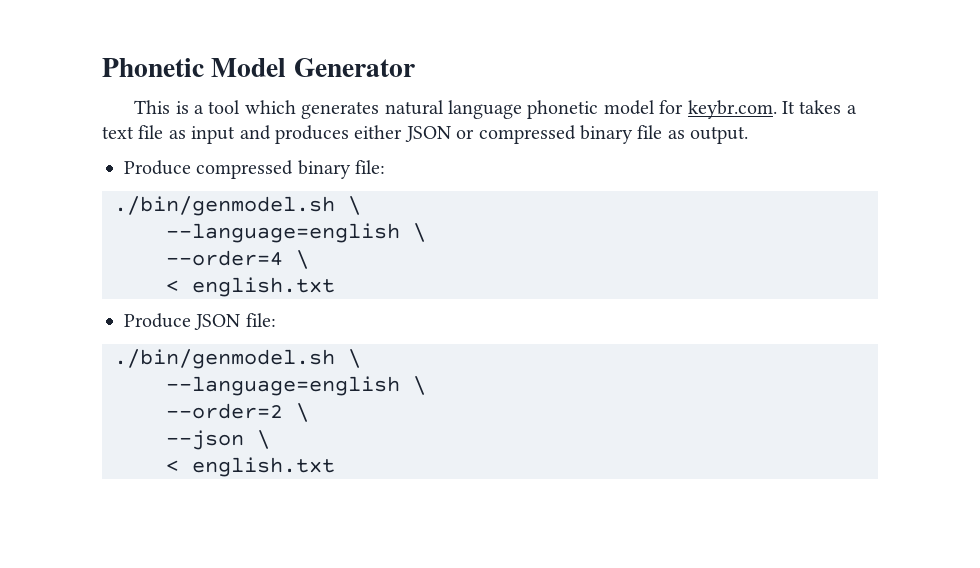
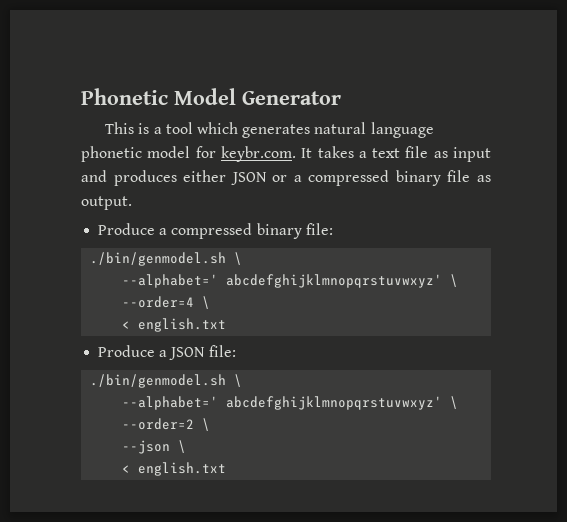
(475, 134) none -> [293,175,302,182] a
(191, 167) none -> [159,228,168,235] a
[166,223,400,243] --language=english -> [122,274,443,288] --alphabet=' abcdefghijklmnopqrstuvwxyz'
(191, 320) none -> [159,350,168,357] a
[166,376,400,396] --language=english -> [122,396,443,410] --alphabet=' abcdefghijklmnopqrstuvwxyz'

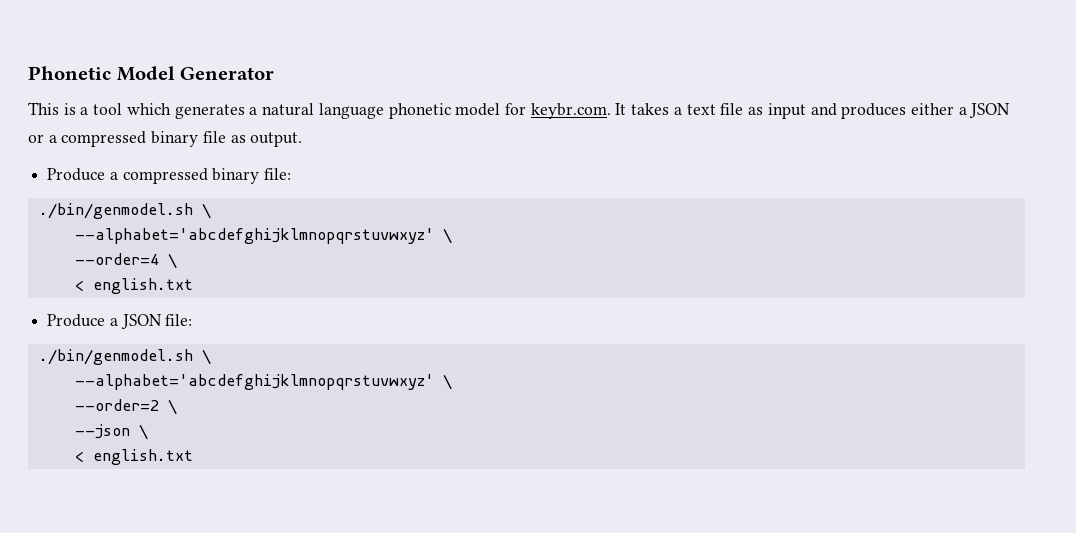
(311, 131) none -> [249,107,258,115] a
(227, 176) none -> [958,107,967,115] a
[122,274,443,288] --alphabet=' abcdefghijklmnopqrstuvwxyz' -> [74,228,434,244] --alphabet='abcdefghijklmnopqrstuvwxyz'
[122,396,443,410] --alphabet=' abcdefghijklmnopqrstuvwxyz' -> [74,374,434,390] --alphabet='abcdefghijklmnopqrstuvwxyz'

